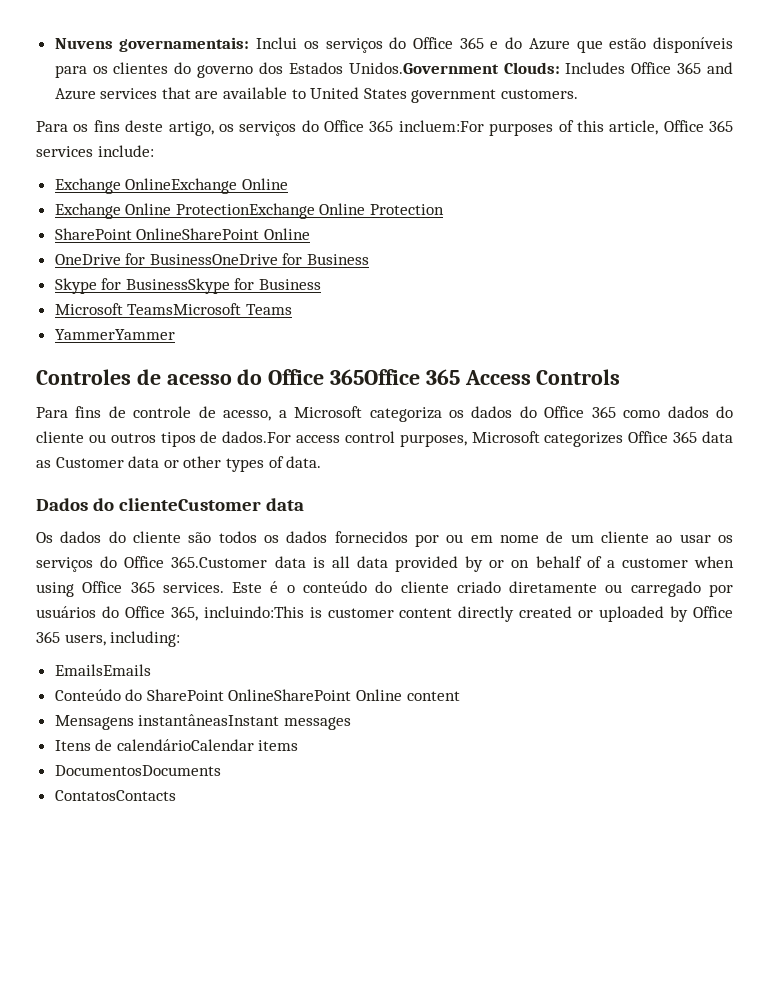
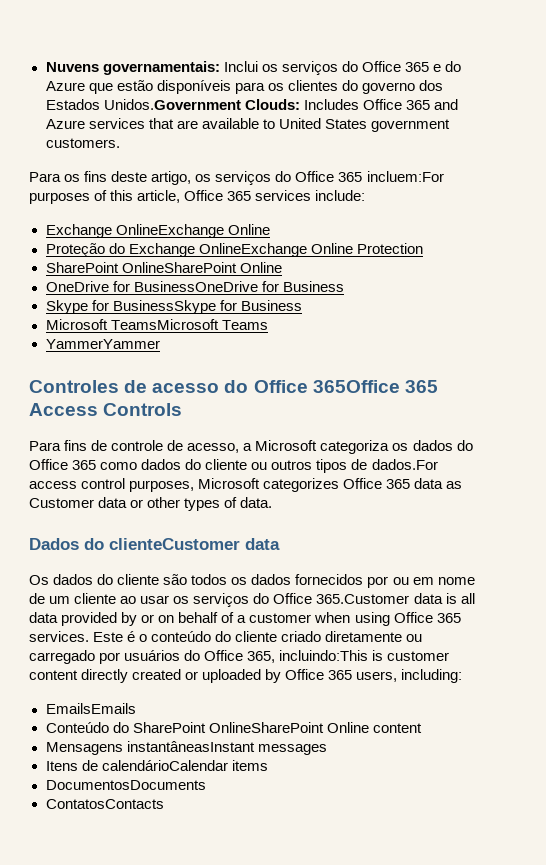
[54,203,315,219] Exchange Online ProtectionExchange -> [45,243,307,257] Proteção do Exchange OnlineExchange

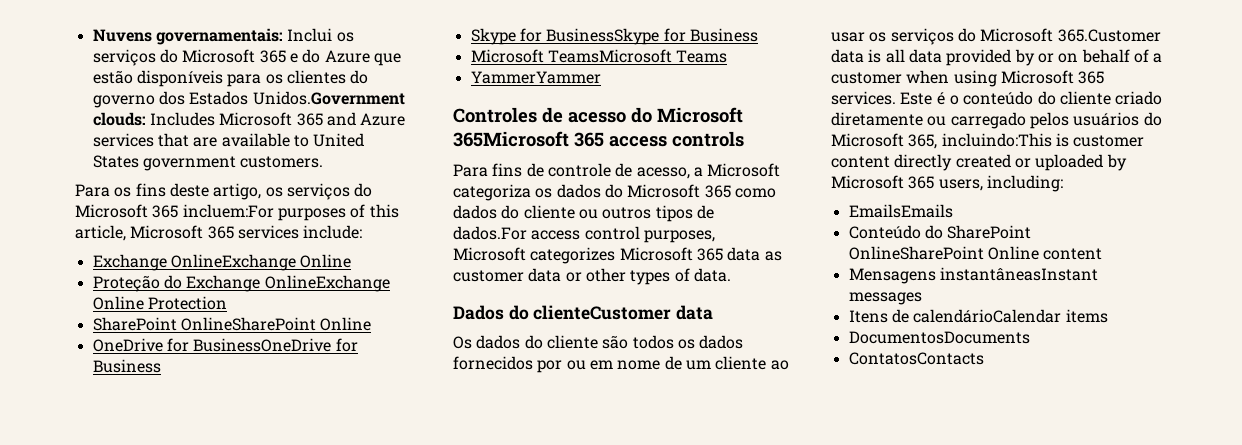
[361,61,401,72] Office -> [182,49,256,63] Microsoft
[244,99,402,110] Clouds: Includes Office -> [92,112,293,126] clouds: Includes Microsoft
[295,171,335,182] Office -> [75,204,148,218] Microsoft
[184,190,224,201] Office -> [130,225,204,239] Microsoft
[253,380,438,393] [29,403,183,416] Office 365Office 365 Access Controls -> [657,107,743,123] [453,131,744,147] Microsoft 365Microsoft 365 access controls
[29,459,68,470] Office -> [627,184,701,198] Microsoft
[343,478,383,489] Office -> [619,247,693,261] Microsoft
[29,498,94,508] Customer -> [453,270,524,282] customer
[273,593,313,604] Office -> [980,28,1054,42] Microsoft
[393,612,433,623] Office -> [1000,70,1074,84] Microsoft
[99,652,121,664] por -> [1029,112,1069,129] pelos
[204,650,244,661] Office -> [831,133,904,147] Microsoft
[285,669,325,680] Office -> [831,175,904,189] Microsoft

